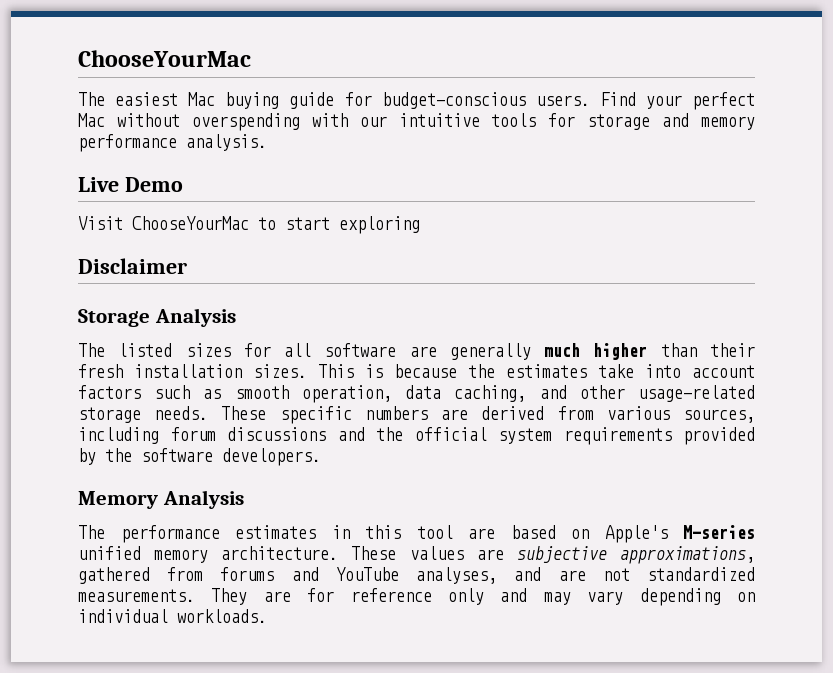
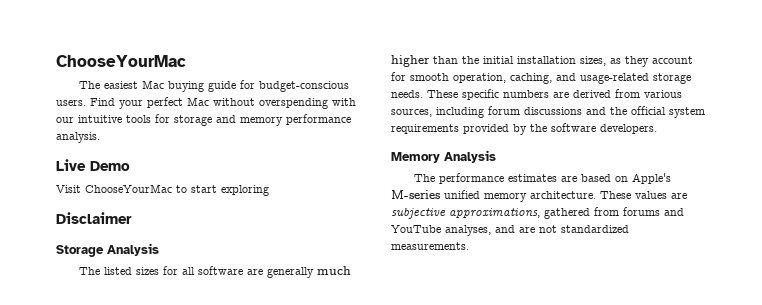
[709,343,755,357] [78,364,755,378] [78,385,222,399] their fresh installation sizes. This is because the estimates take into account factors such as -> [462,56,693,67] [391,72,406,81] the initial installation sizes, as they account for
[405,385,442,399] data -> (506, 78) none
[579,385,625,399] other -> (576, 77) none
[331,525,453,539] in this tool -> (558, 178) none
[211,588,755,606] [78,609,267,623] They are for reference only and may vary depending on individual workloads. -> (469, 246) none

